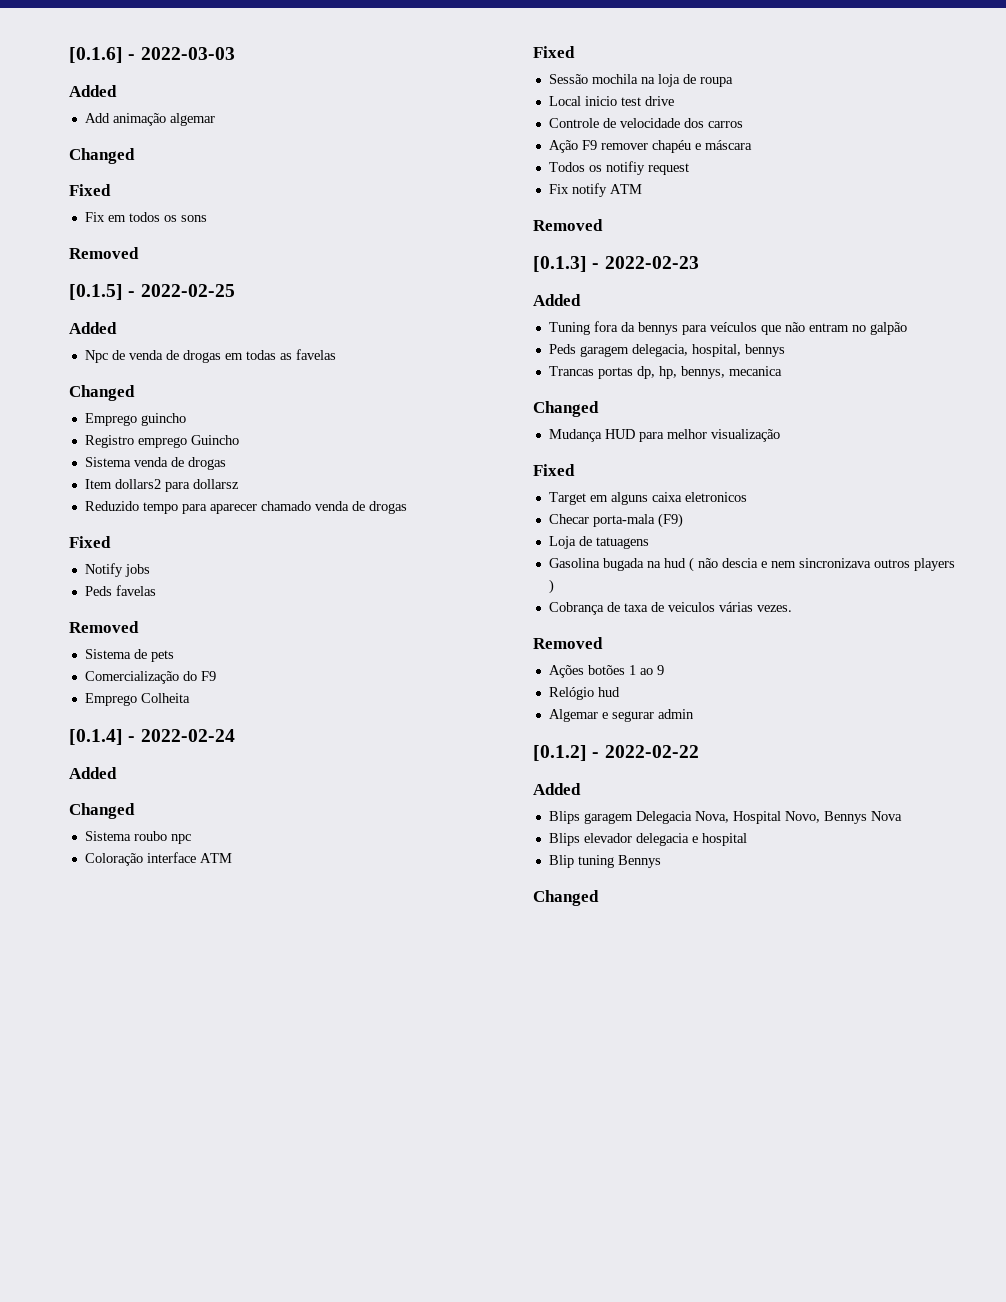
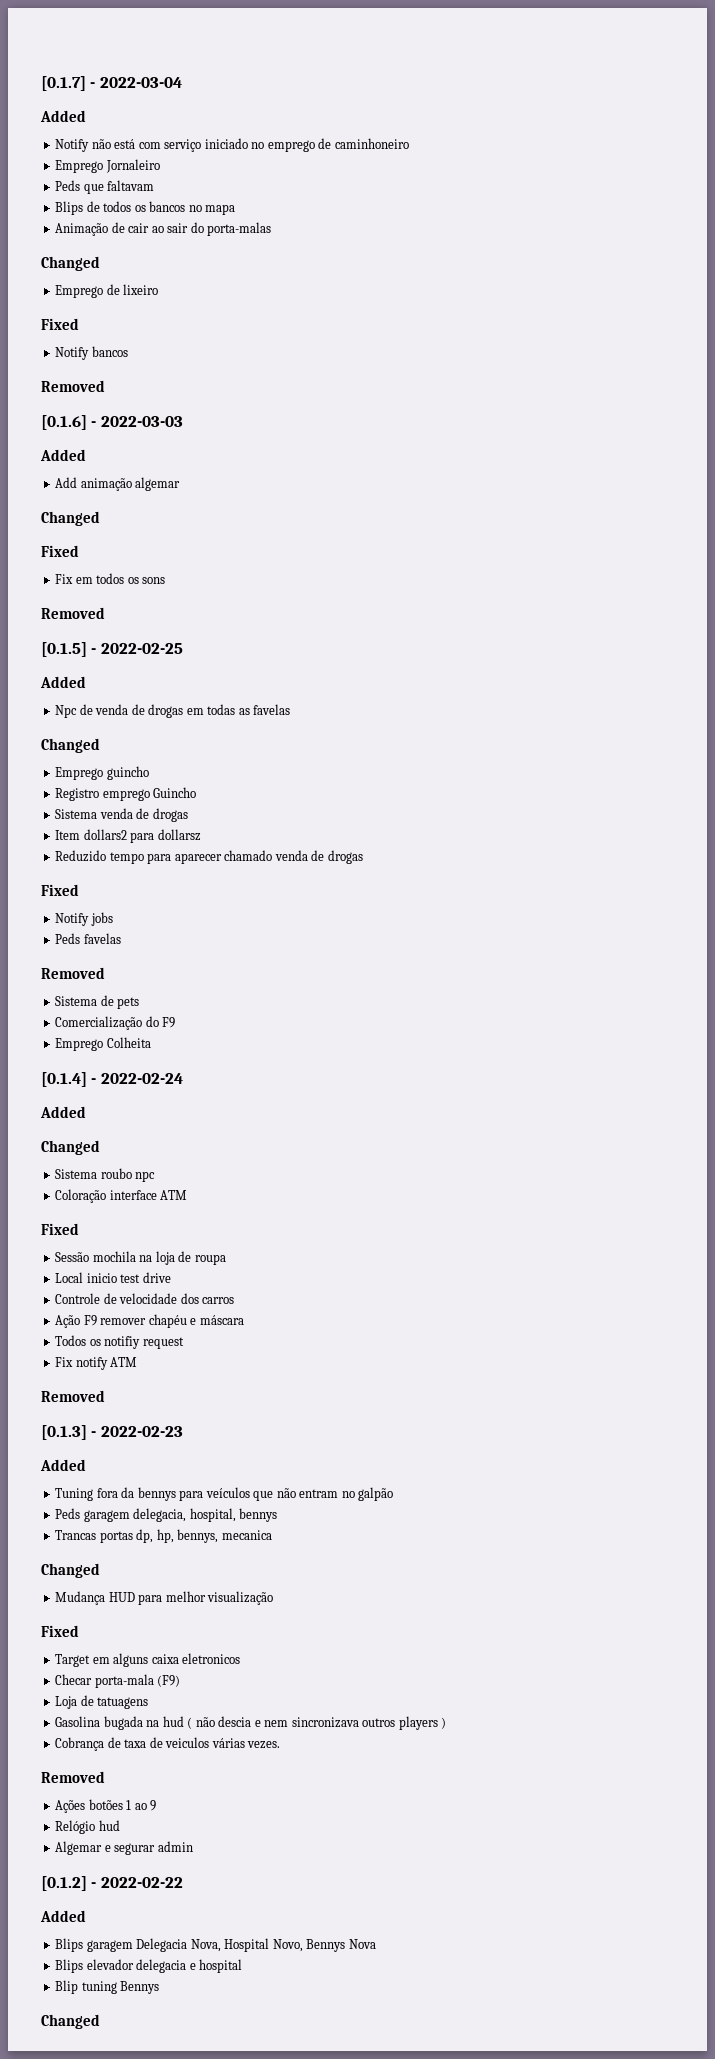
(69, 55) none -> [41,76,182,91] [40,110,86,122] [55,138,409,152] [55,159,160,173] [55,180,155,194] [55,201,236,215] [55,222,272,236] [41,256,100,271] [55,284,159,298] [41,318,79,330] [55,346,128,360] [41,380,105,392] [0.1.7] - 2022-03-04 // Added // Notify não está com serviço iniciado no emprego de caminhoneiro // Emprego Jornaleiro // Peds que faltavam // Blips de todos os bancos no mapa // Animação de cair ao sair do porta-malas // Changed // Emprego de lixeiro // Fixed // Notify bancos // Removed //

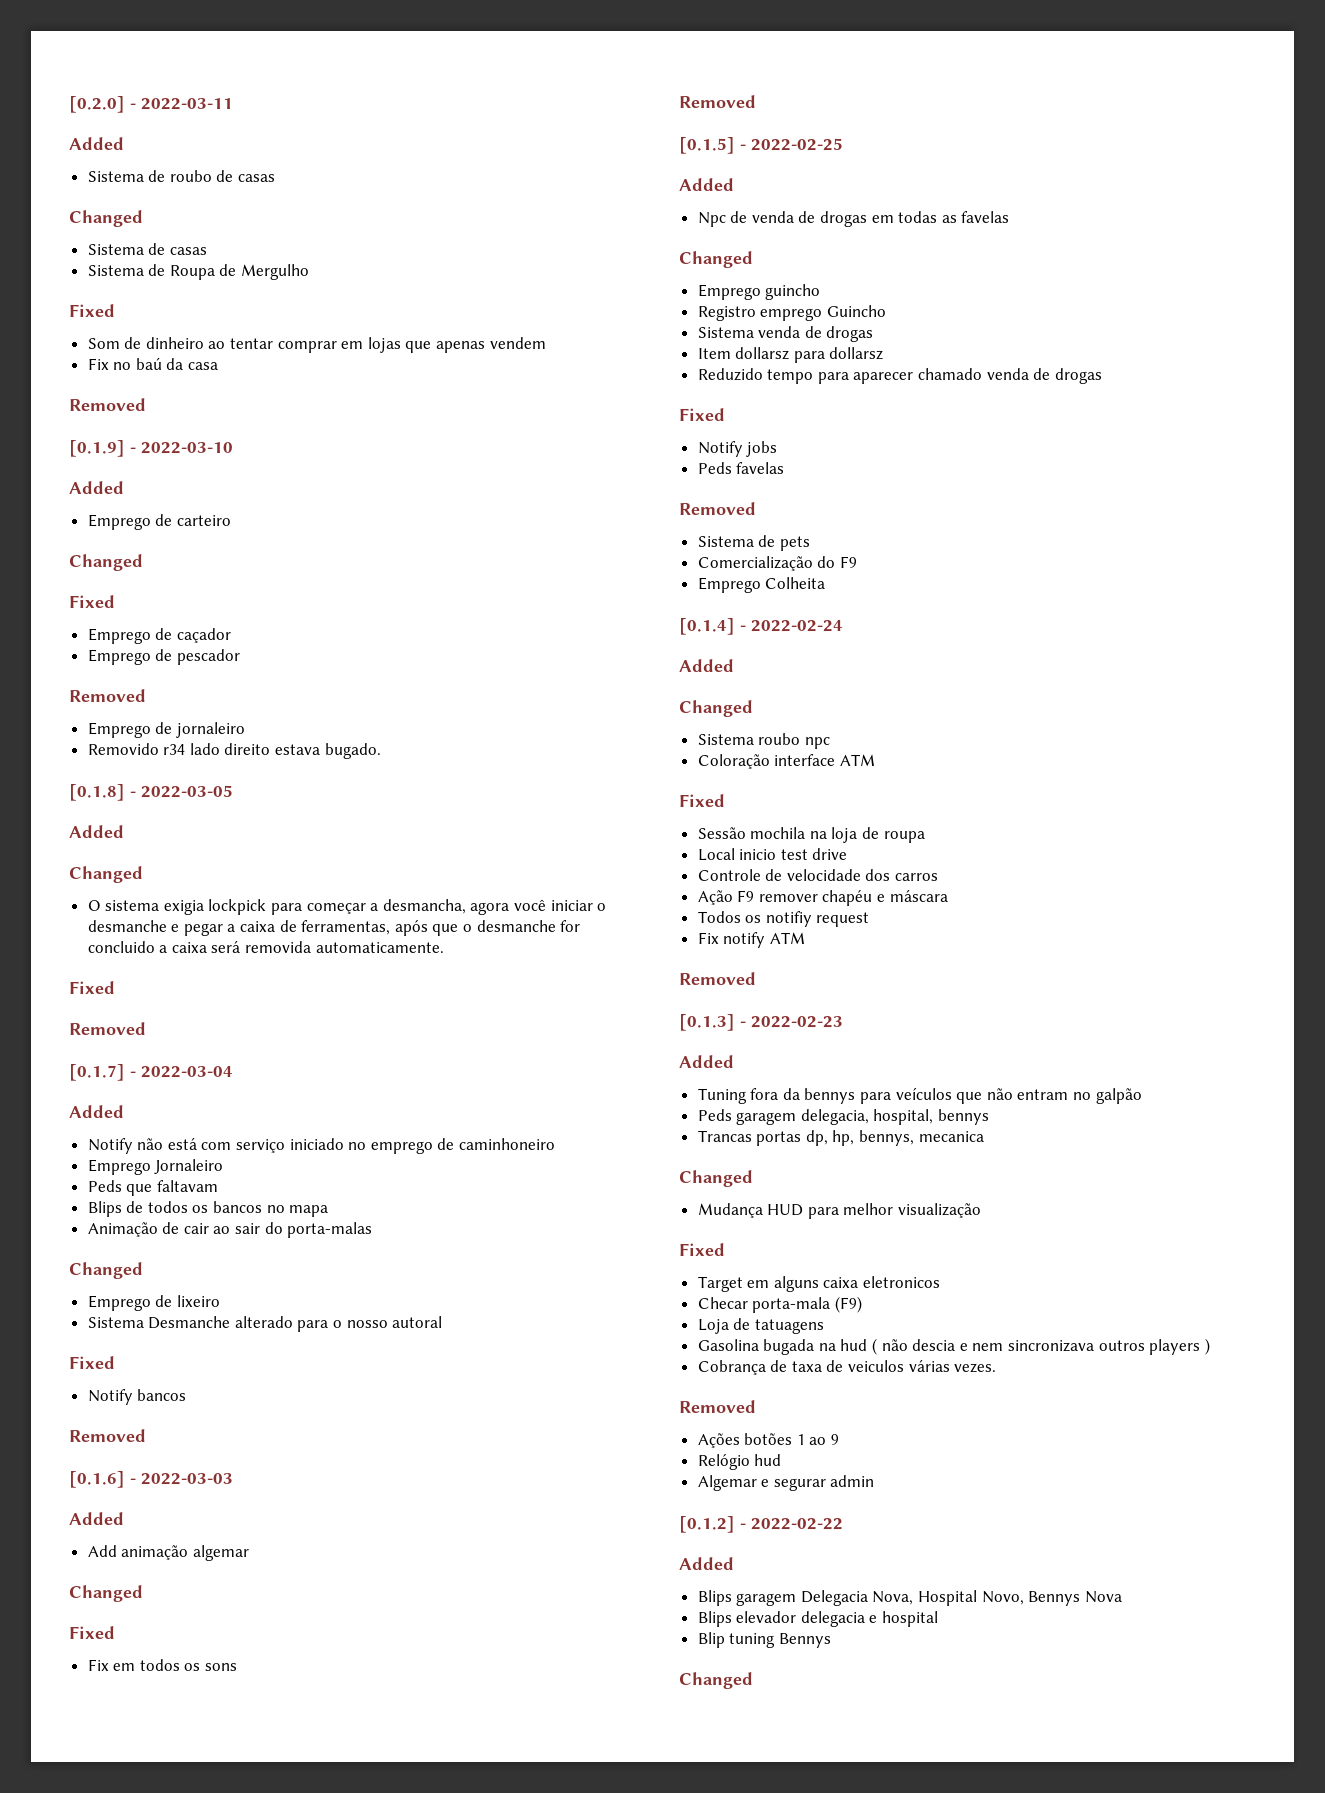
(41, 83) none -> [69,96,233,113] [69,137,124,150] [87,170,276,182] [69,210,143,227] [87,243,207,255] [87,264,310,280] [69,304,115,317] [87,337,546,353] [87,357,219,370] [69,398,146,411] [69,440,233,457] [69,481,124,494] [87,514,231,530] [69,554,143,571] [69,595,115,608] [87,628,231,644] [87,649,240,665] [69,689,146,702] [87,722,245,738] [87,743,381,759] [69,784,233,801] [69,825,124,838] [69,866,143,883] [87,899,607,915] [87,920,581,936] [87,941,444,953] [69,981,115,994] [69,1022,146,1035] [0.2.0] - 2022-03-11 // Added // Sistema de roubo de casas // Changed // Sistema de casas // Sistema de Roupa de Mergulho // Fixed // Som de dinheiro ao tentar comprar em lojas que apenas vendem // Fix no baú da casa // Removed // [0.1.9] - 2022-03-10 // Added // Emprego de carteiro // Changed // Fixed // Emprego de caçador // Emprego de pescador // Removed // Emprego de jornaleiro // Removido r34 lado direito estava bugado. // [0.1.8] - 2022-03-05 // Added // Changed // O sistema exigia lockpick para começar a desmancha, agora você iniciar o desmanche e pegar a caixa de ferramentas, após que o desmanche for concluido a caixa será removida automaticamente. // Fixed // Removed //
(159, 289) none -> [87,1316,443,1332] // Sistema Desmanche alterado para o nosso autoral
[83,829,127,840] dollars2 -> [735,347,790,360] dollarsz

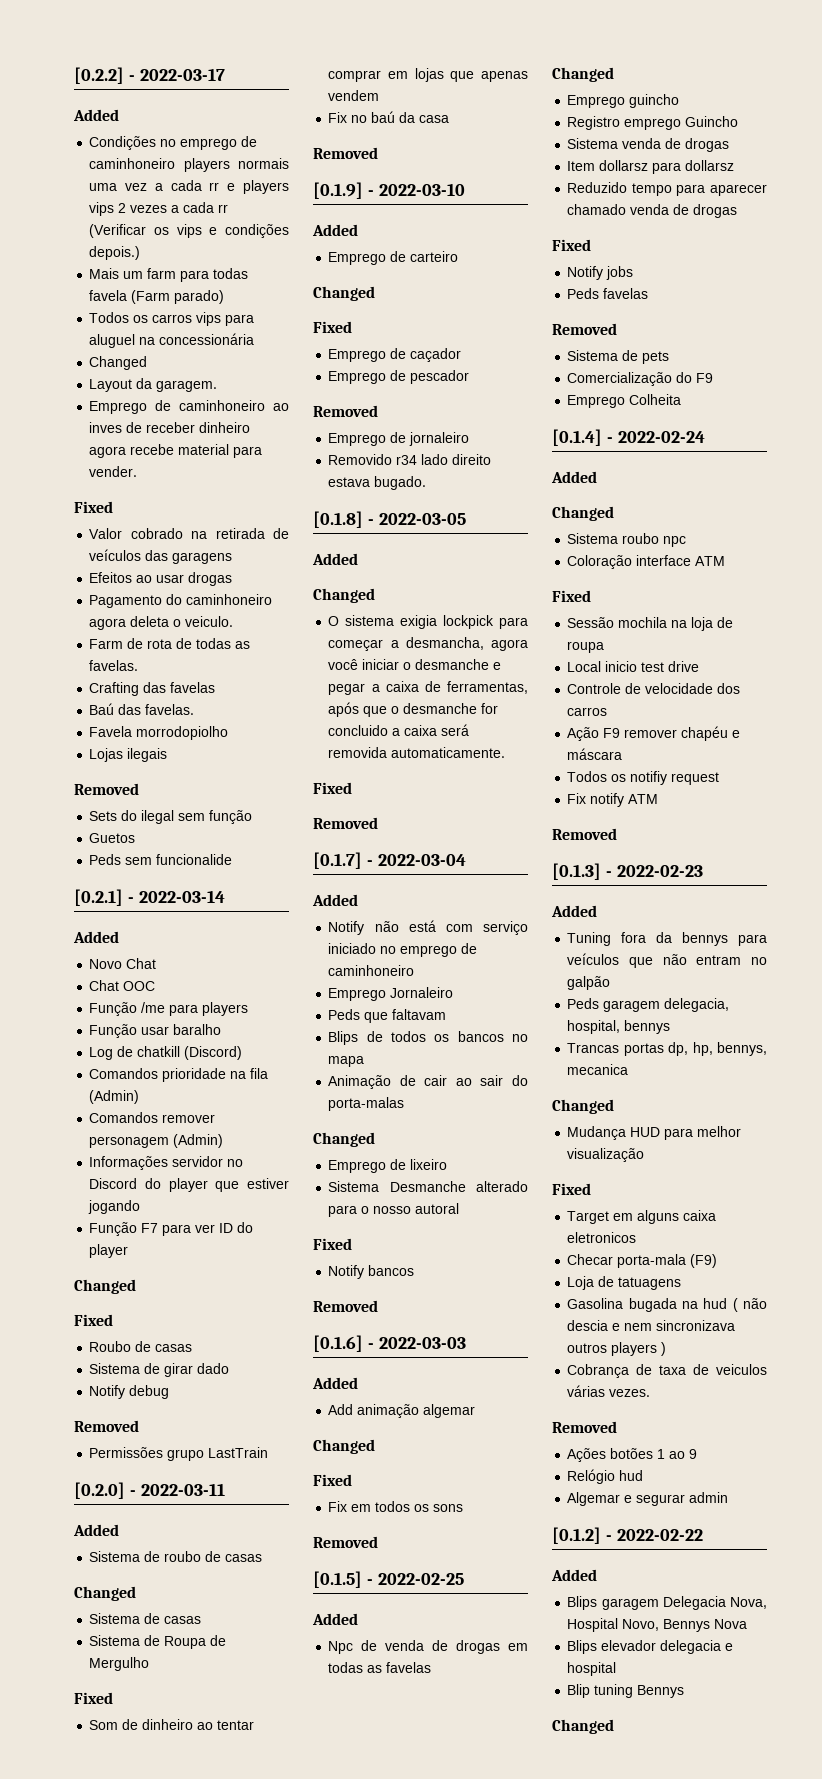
(69, 104) none -> [74,67,225,84] [73,109,119,121] [89,136,258,150] [89,158,289,172] [89,180,289,194] [89,202,229,216] [89,224,289,238] [89,246,141,260] [89,268,249,282] [89,290,225,304] [89,312,255,326] [89,333,255,348] [89,356,148,370] [89,378,218,392] [89,400,289,414] [89,422,251,433] [89,444,263,458] [89,466,138,477] [74,501,113,513] [89,528,289,539] [89,549,233,564] [89,572,233,586] [89,594,273,608] [89,616,234,630] [89,638,251,649] [89,660,139,671] [89,682,216,696] [89,703,195,715] [89,726,229,740] [89,748,168,762] [74,783,139,795] [89,810,253,824] [89,833,136,843] [89,854,233,865] [74,889,225,906] [73,931,119,943] [89,958,157,969] [89,980,156,991] [89,1002,249,1016] [89,1024,222,1038] [89,1046,243,1060] [89,1068,269,1082] [89,1090,140,1104] [89,1112,216,1123] [89,1134,224,1148] [89,1156,244,1170] [89,1178,289,1192] [88,1200,141,1214] [89,1222,254,1236] [89,1244,129,1258] [74,1279,136,1294] [74,1314,113,1326] [89,1341,193,1352] [89,1363,230,1377] [89,1385,170,1399] [74,1420,139,1432] [89,1447,269,1461] [0.2.2] - 2022-03-17 // Added // Condições no emprego de caminhoneiro players normais uma vez a cada rr e players vips 2 vezes a cada rr (Verificar os vips e condições depois.) // Mais um farm para todas favela (Farm parado) // Todos os carros vips para aluguel na concessionária // Changed // Layout da garagem. // Emprego de caminhoneiro ao inves de receber dinheiro agora recebe material para vender. // Fixed // Valor cobrado na retirada de veículos das garagens // Efeitos ao usar drogas // Pagamento do caminhoneiro agora deleta o veiculo. // Farm de rota de todas as favelas. // Crafting das favelas // Baú das favelas. // Favela morrodopiolho // Lojas ilegais // Removed // Sets do ilegal sem função // Guetos // Peds sem funcionalide // [0.2.1] - 2022-03-14 // Added // Novo Chat // Chat OOC // Função /me para players // Função usar baralho // Log de chatkill (Discord) // Comandos prioridade na fila (Admin) // Comandos remover personagem (Admin) // Informações servidor no Discord do player que estiver jogando // Função F7 para ver ID do player // Changed // Fixed // Roubo de casas // Sistema de girar dado // Notify debug // Removed // Permissões grupo LastTrain //

